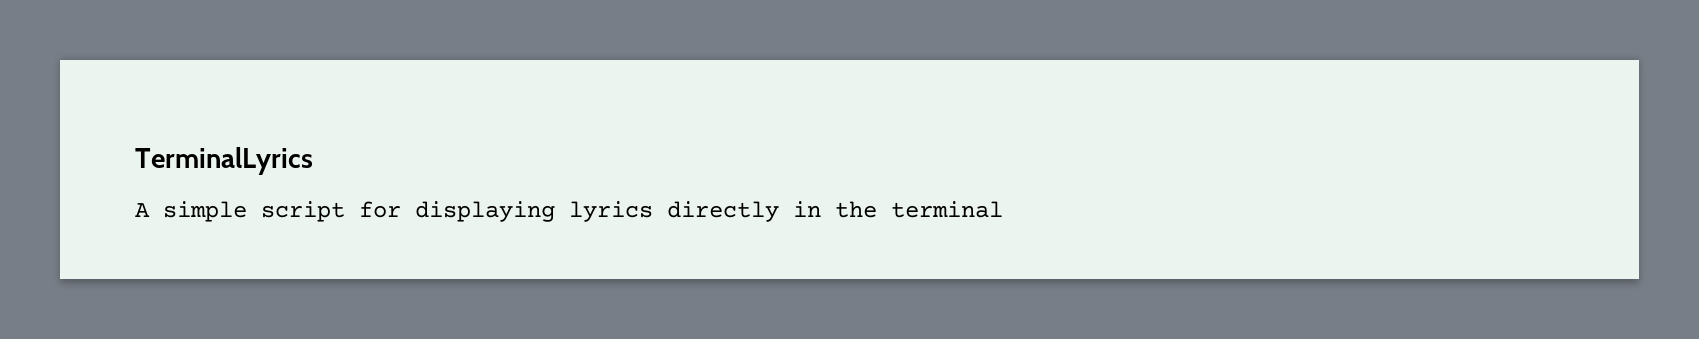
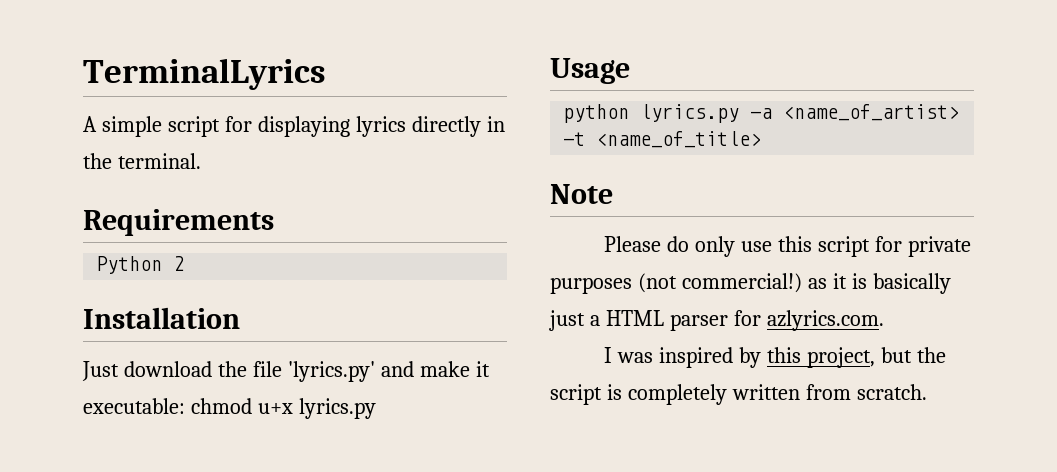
[891,201,1003,218] terminal -> [117,153,201,169] [83,209,274,236] [96,256,185,274] [83,307,240,329] [82,361,490,382] [83,398,376,419] [550,58,630,84] [563,104,960,123] [563,131,762,148] [550,184,613,204] [604,236,971,257] [550,273,951,294] [549,310,884,331] [604,347,946,368] [550,384,927,405] terminal. // Requirements // Python 2 // Installation // Just download the file 'lyrics.py' and make it executable: chmod u+x lyrics.py // Usage // python lyrics.py -a <name_of_artist> -t <name_of_title> // Note // Please do only use this script for private purposes (not commercial!) as it is basically just a HTML parser for azlyrics.com. // I was inspired by this project, but the script is completely written from scratch.

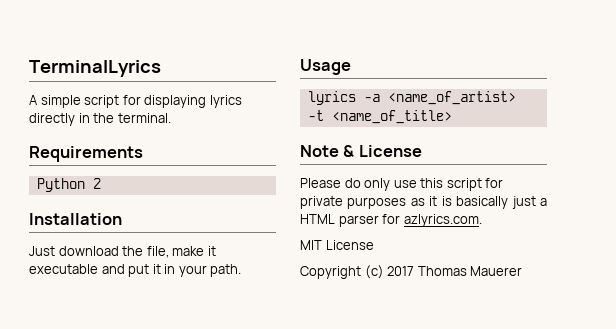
[252,361,490,382] [83,398,376,419] file 'lyrics.py' and make it executable: chmod u+x lyrics.py -> [146,246,216,258] [29,264,242,277] file, make it executable and put it in your path.
[563,104,740,123] python lyrics.py -> [307,91,356,105] lyrics
(613, 194) none -> [343,145,422,157] & License
[637,273,802,293] (not commercial!) -> (407, 203) none
[604,347,946,368] [550,384,927,405] I was inspired by this project, but the script is completely written from scratch. -> [300,240,374,250] [300,265,523,279] MIT License // Copyright (c) 2017 Thomas Mauerer

